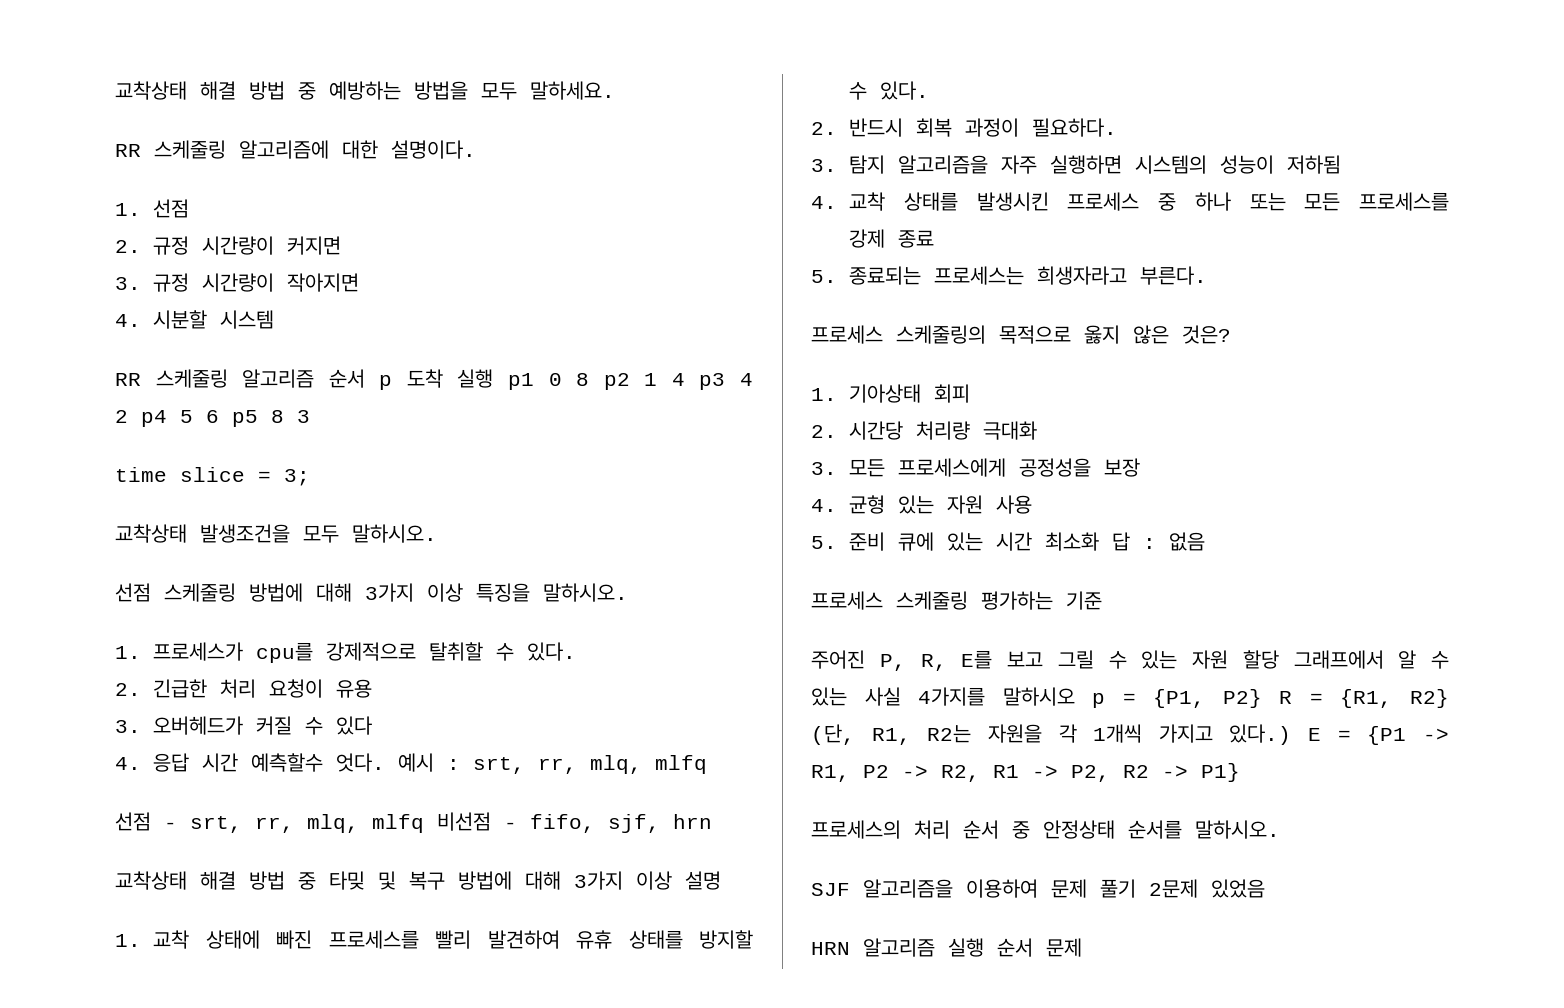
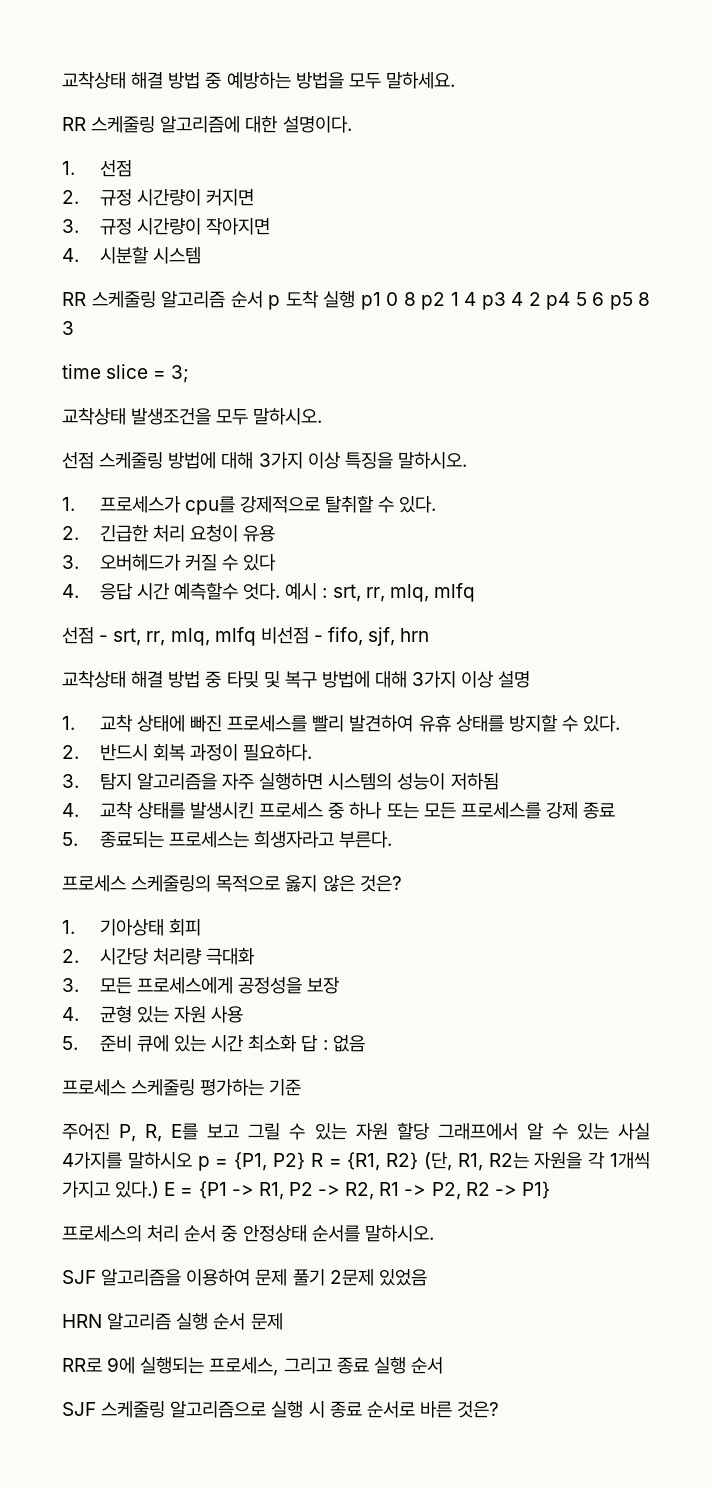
(1082, 947) none -> [62,1357,443,1376] [62,1401,500,1418] // RR로 9에 실행되는 프로세스, 그리고 종료 실행 순서 // SJF 스케줄링 알고리즘으로 실행 시 종료 순서로 바른 것은?

